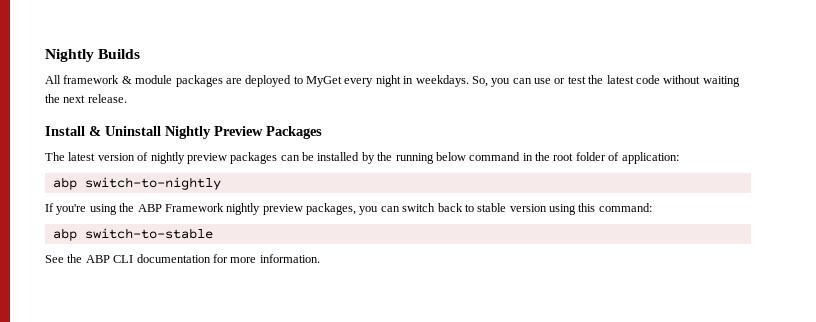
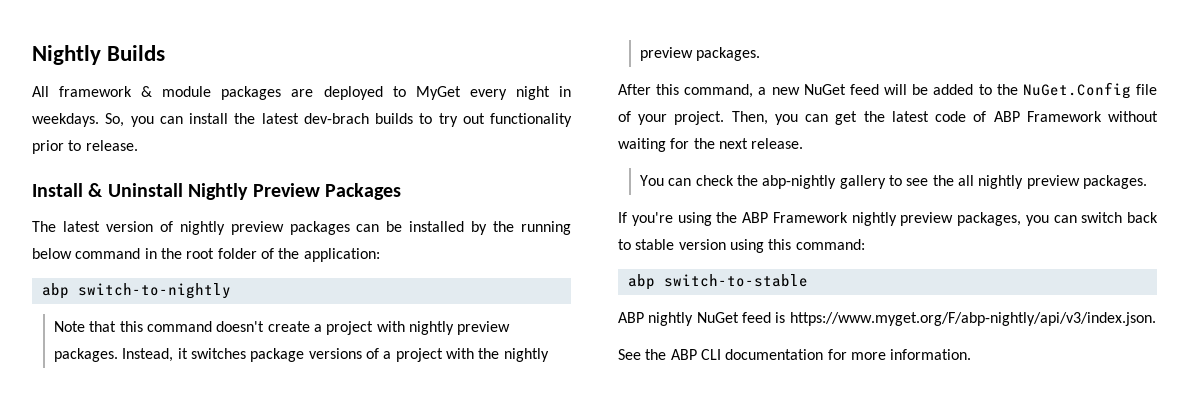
[534,75,740,87] [45,94,86,103] use or test the latest code without waiting the next -> [189,113,572,127] [32,140,82,154] install the latest dev-brach builds to try out functionality prior to
(620, 156) none -> [278,248,300,259] the
(221, 183) none -> [53,321,511,335] [53,348,549,362] [639,47,761,61] [618,82,1157,99] [618,111,1158,125] [618,138,804,152] [639,175,1147,189] // Note that this command doesn't create a project with nightly preview packages. Instead, it switches package versions of a project with the nightly preview packages. // After this command, a new NuGet feed will be added to the NuGet.Config file of your project. Then, you can get the latest code of ABP Framework without waiting for the next release. // You can check the abp-nightly gallery to see the all nightly preview packages.
(213, 233) none -> [618,312,1156,326] // ABP nightly NuGet feed is https://www.myget.org/F/abp-nightly/api/v3/index.json.

